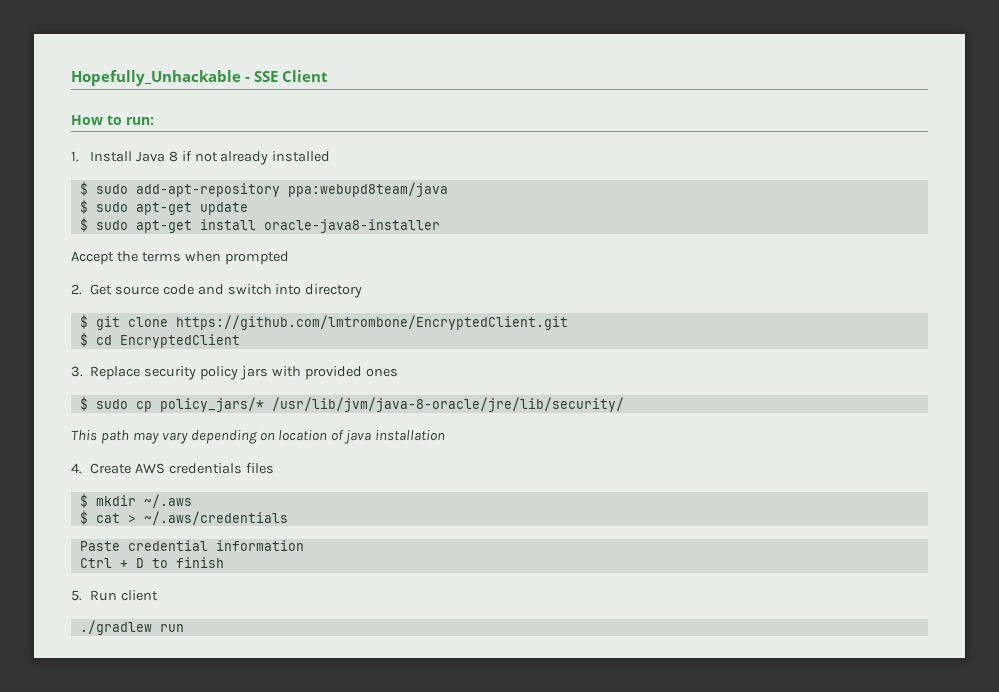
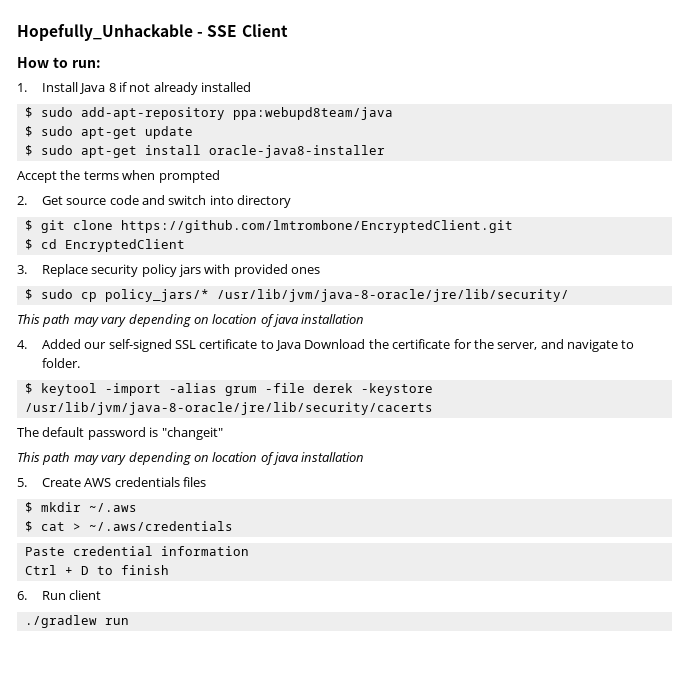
(82, 468) none -> [41,339,635,352] [41,358,80,368] [24,383,433,396] [24,402,433,415] [17,427,223,440] [17,452,365,465] [17,478,27,487] Added our self-signed SSL certificate to Java Download the certificate for the server, and navigate to folder. // $ keytool -import -alias grum -file derek -keystore /usr/lib/jvm/java-8-oracle/jre/lib/security/cacerts // The default password is "changeit" // This path may vary depending on location of java installation // 5.
[71,590,82,601] 5. -> [17,591,27,600] 6.

